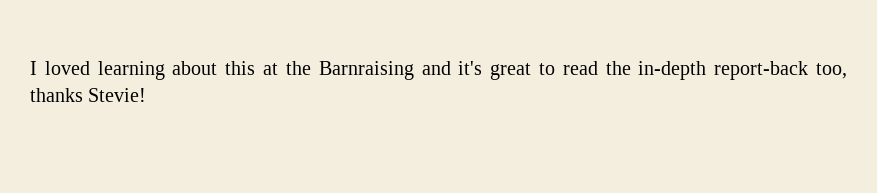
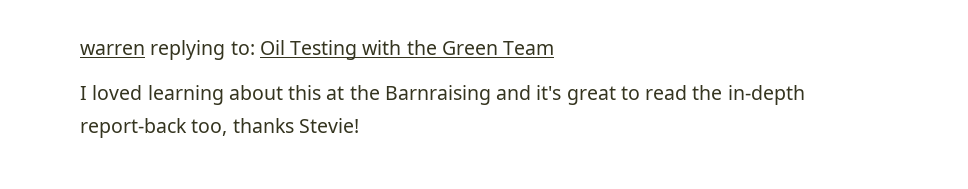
(30, 68) none -> [80,40,555,60] warren replying to: Oil Testing with the Green Team //

